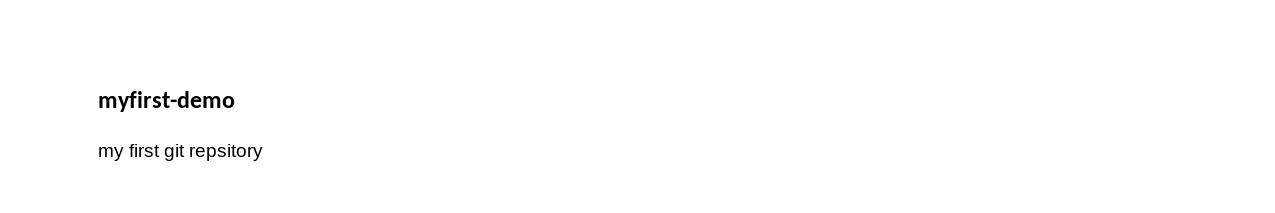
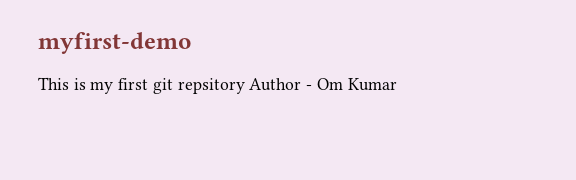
(235, 101) none -> [38,77,86,90] This is
(264, 152) none -> [249,78,397,91] Author - Om Kumar

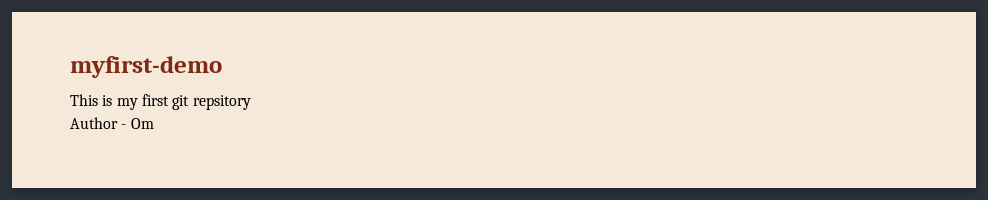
(245, 86) none -> (251, 102) //
[347,78,397,91] Kumar -> (154, 123) none

